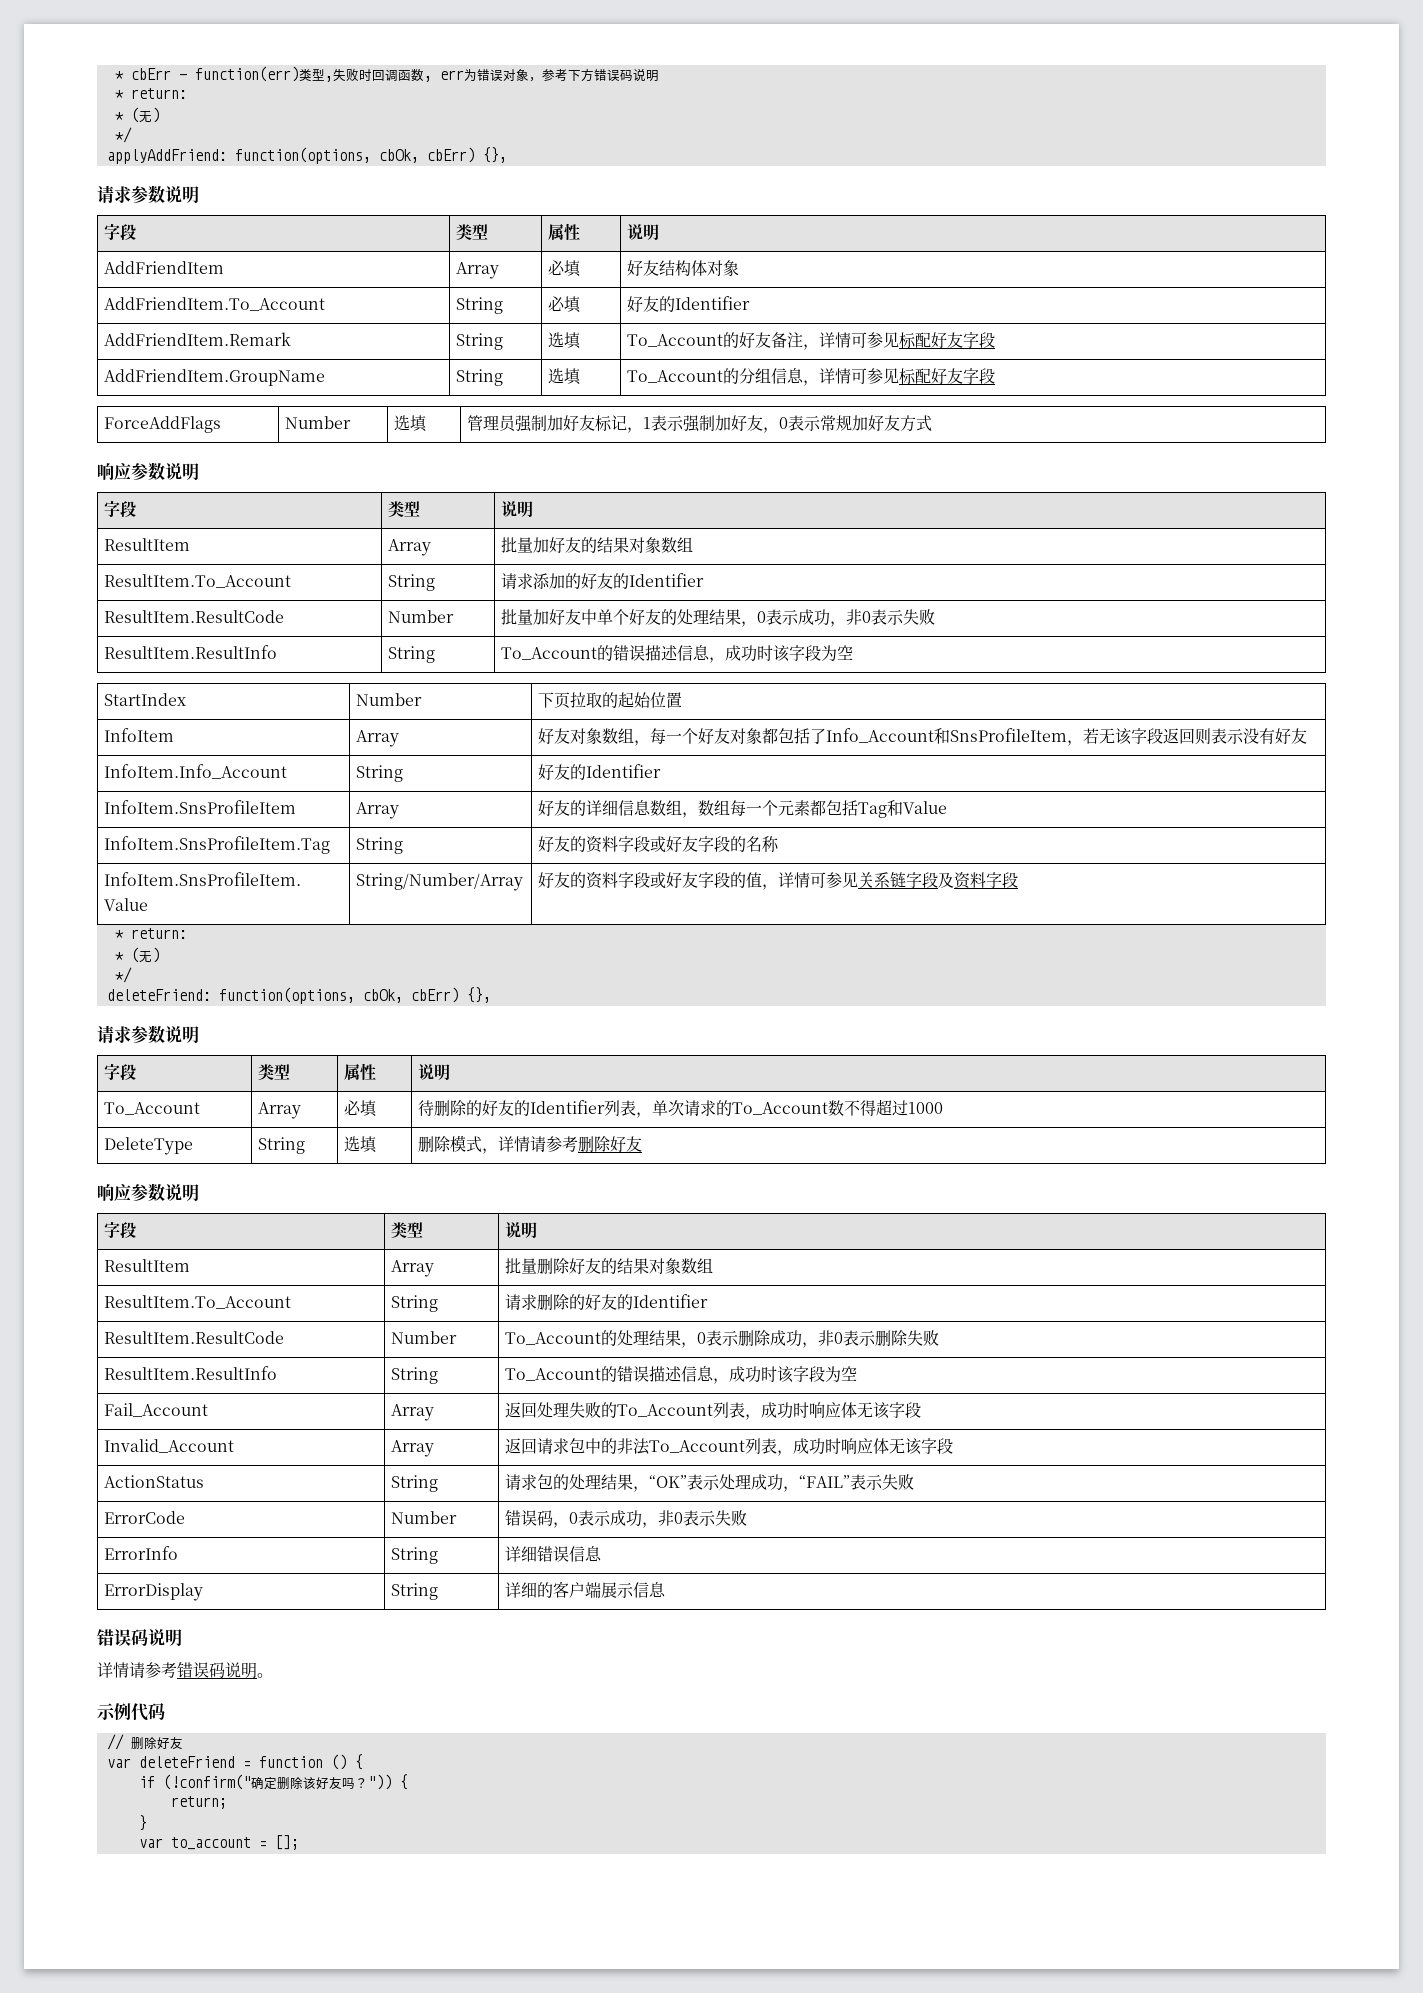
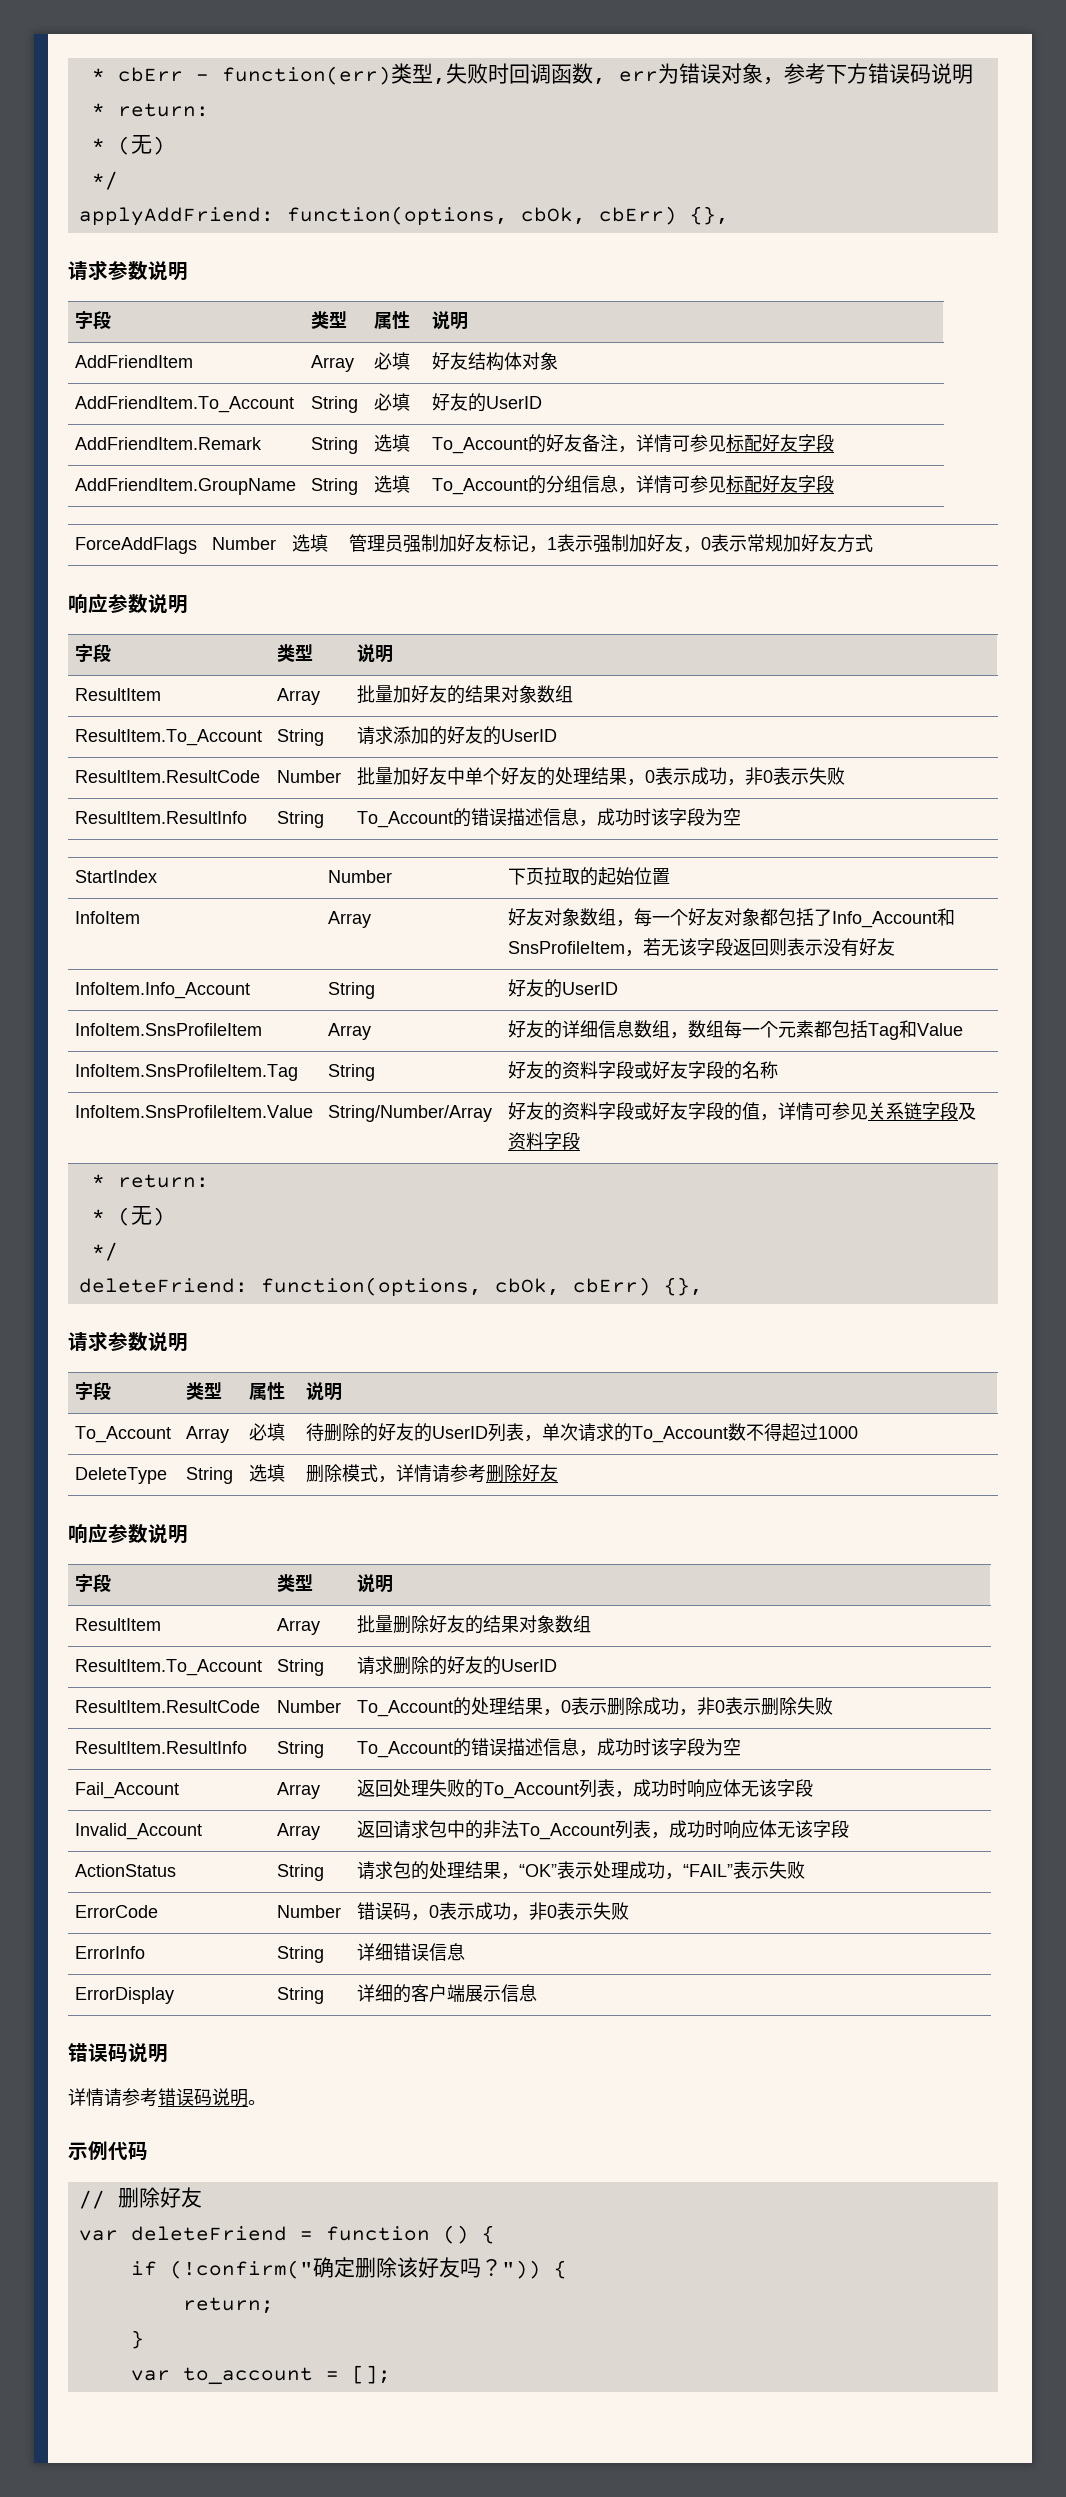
[675,296,751,310] Identifier -> [486,396,543,409] UserID
[629,573,705,587] Identifier -> [501,729,558,742] UserID
[586,764,662,778] Identifier -> [562,982,619,995] UserID
[530,1100,606,1114] Identifier -> [432,1426,489,1439] UserID
[633,1294,709,1308] Identifier -> [501,1659,558,1672] UserID

